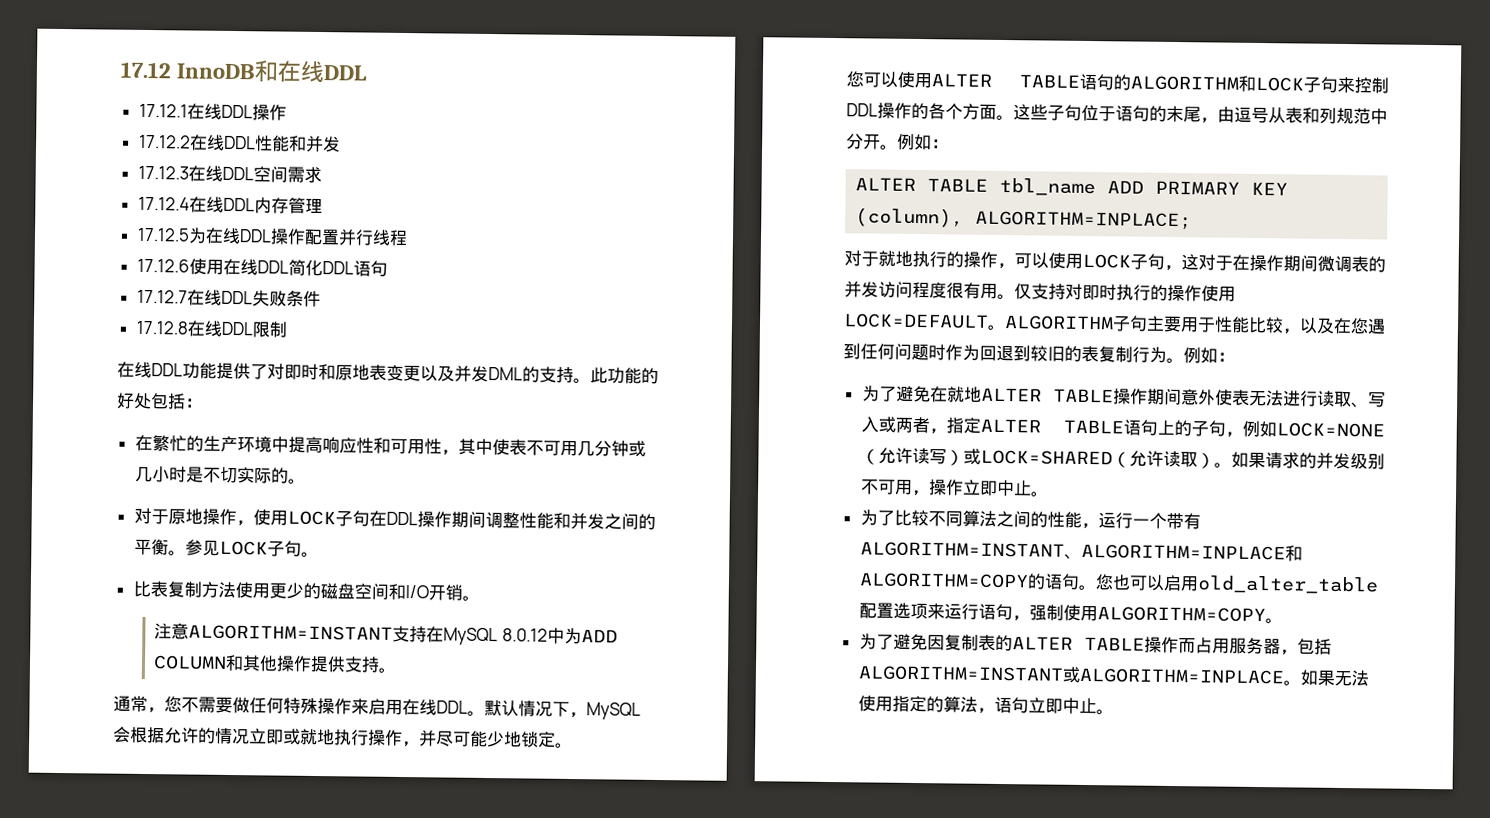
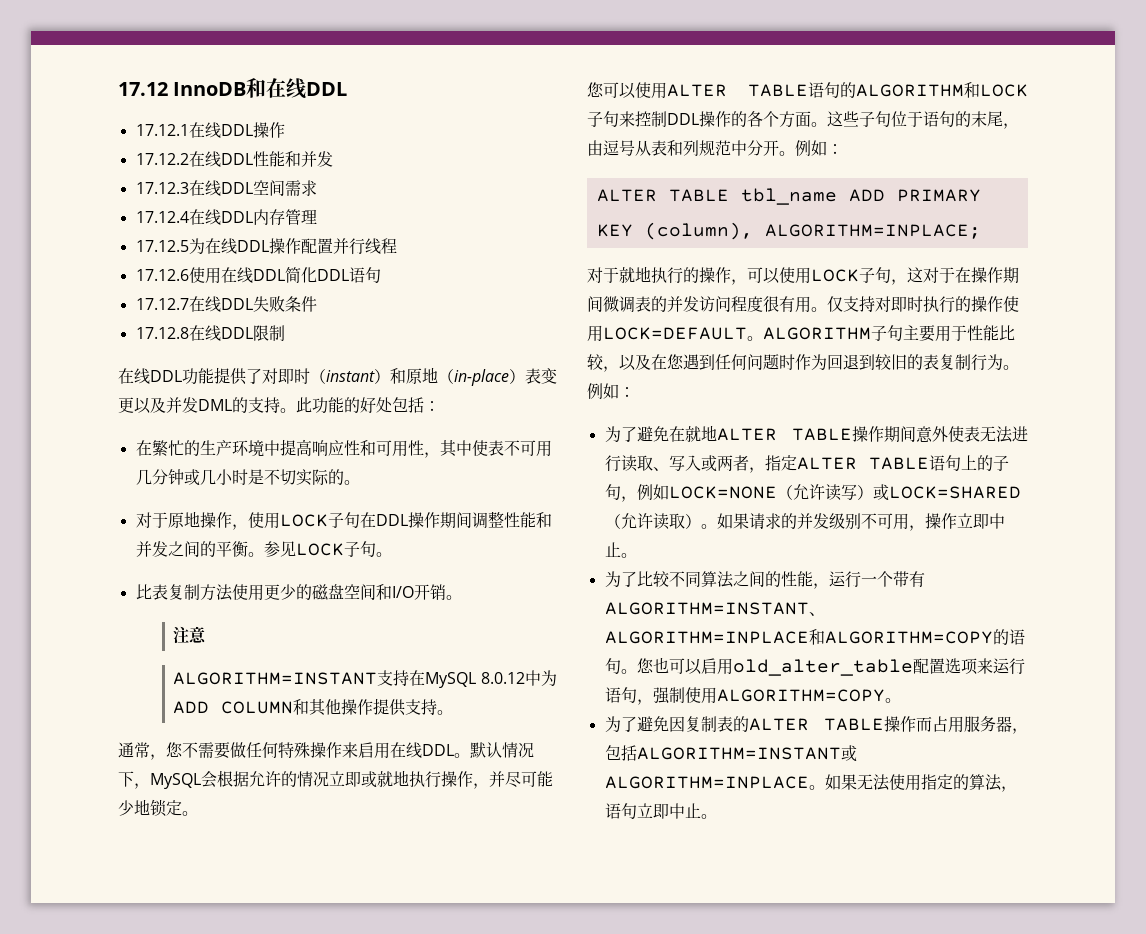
[318,364,370,381] 和原地 -> [310,367,525,386] （instant）和原地（in-place）
(190, 631) none -> (207, 635) //

